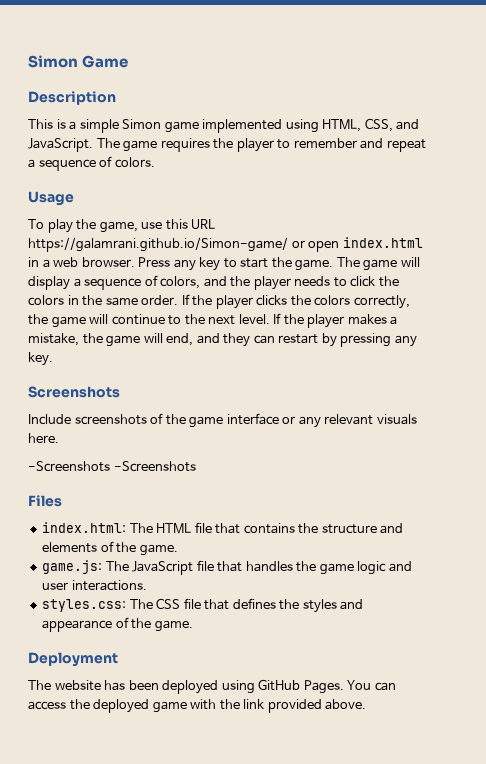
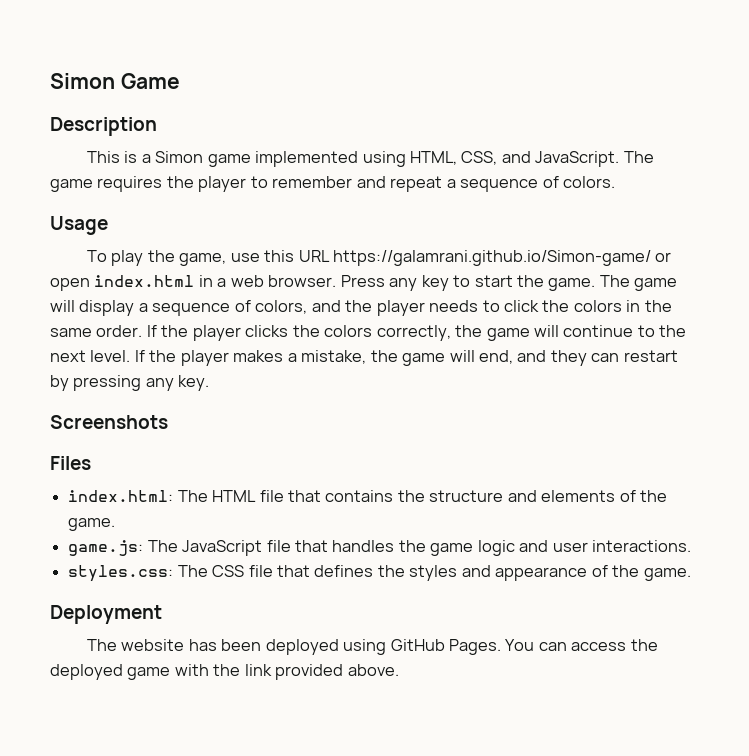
[79,119,119,133] simple -> (151, 158) none
[28,413,417,428] [28,433,59,443] [28,461,196,472] // Include screenshots of the game interface or any relevant visuals here. // -Screenshots -Screenshots -> (168, 422) none

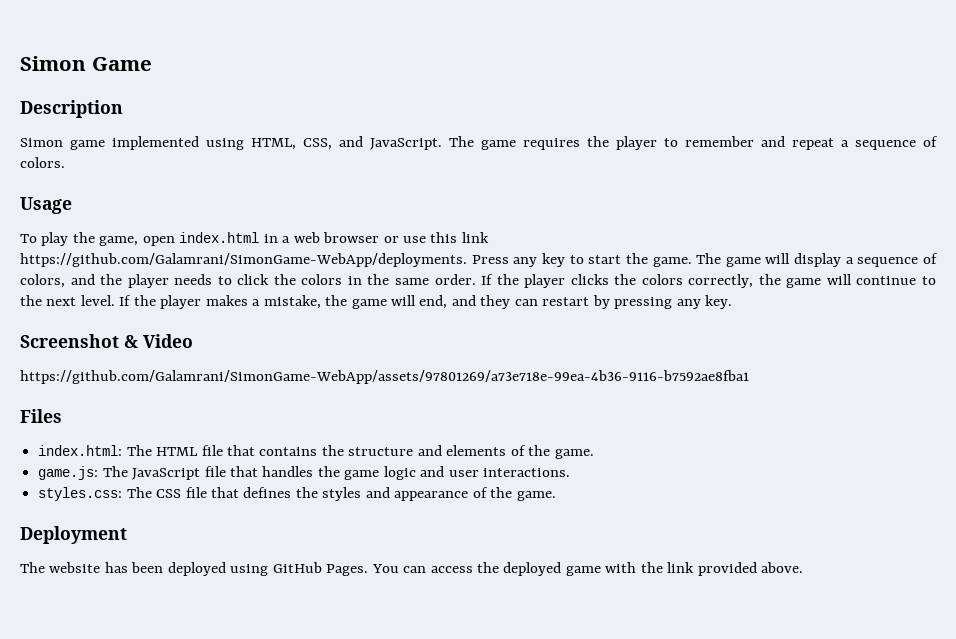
[86,151,151,163] This is a -> (123, 109) none
[230,250,672,266] use this URL https://galamrani.github.io/Simon-game/ or -> (139, 241) none
[268,275,337,287] browser. -> [323,232,489,243] [20,253,467,267] browser or use this link https://github.com/Galamrani/SimonGame-WebApp/deployments.
[50,415,168,429] Screenshots -> [20,334,193,348] [20,370,749,384] Screenshot & Video // https://github.com/Galamrani/SimonGame-WebApp/assets/97801269/a73e718e-99ea-4b36-9116-b7592ae8fba1

